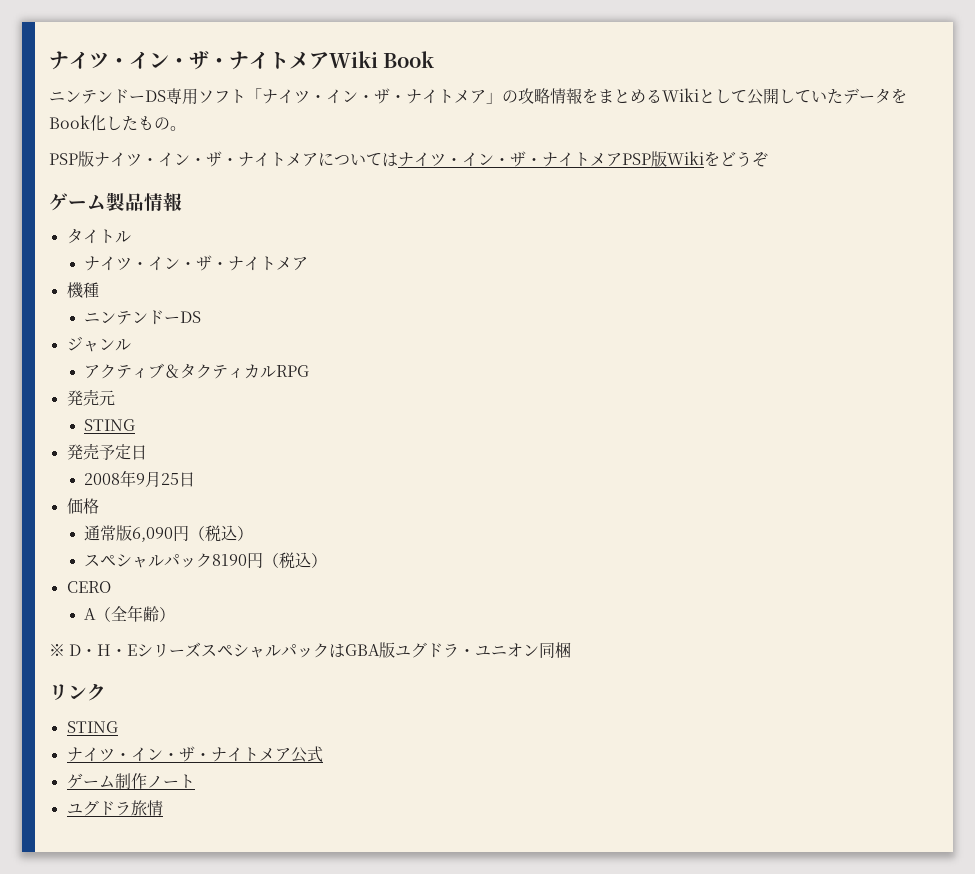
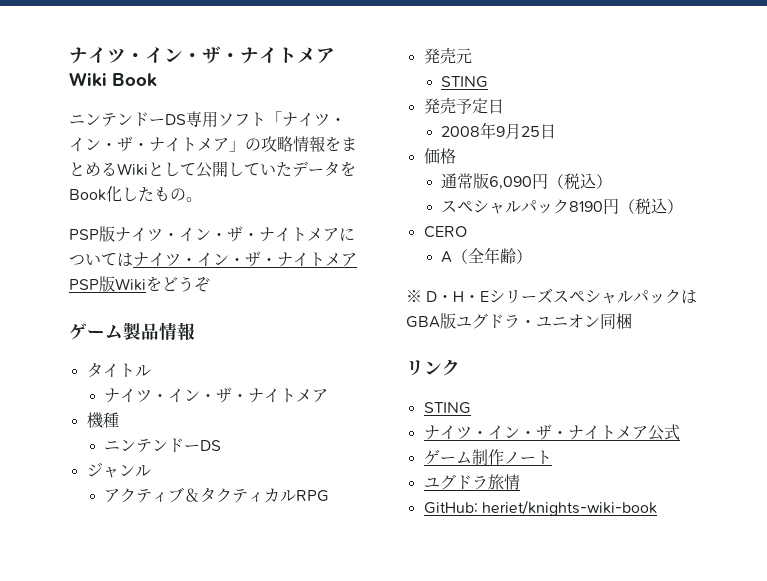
(163, 808) none -> [423,500,657,516] // GitHub: heriet/knights-wiki-book

